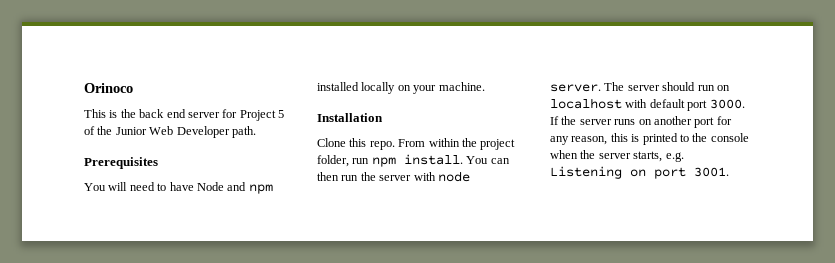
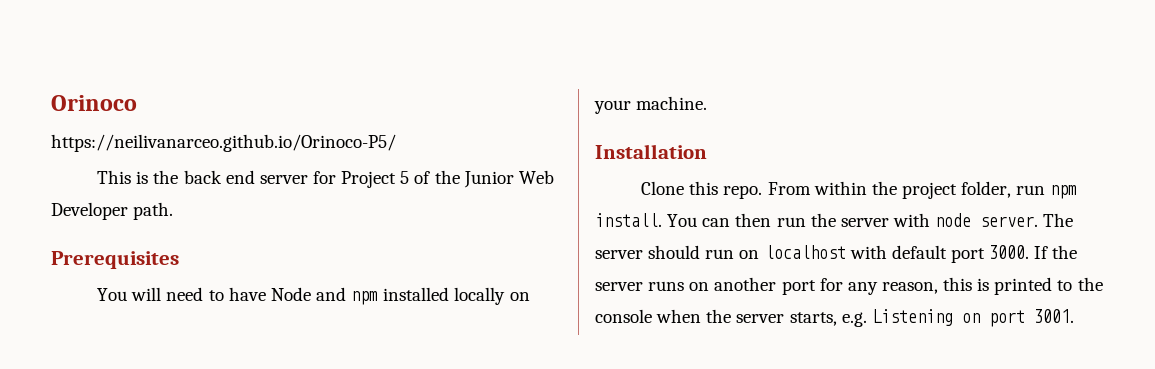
(133, 88) none -> [51,134,396,152] // https://neilivanarceo.github.io/Orinoco-P5/

